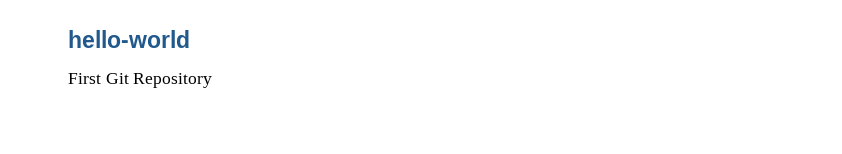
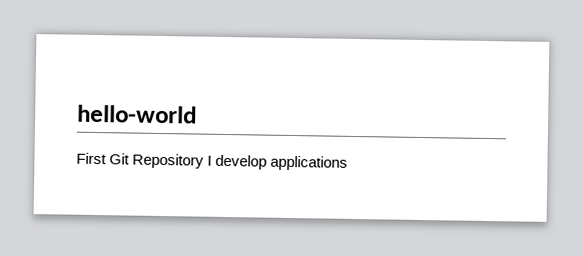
(213, 80) none -> [207,154,349,171] I develop applications

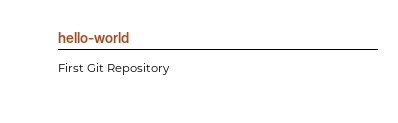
[207,154,349,171] I develop applications -> (171, 69) none

